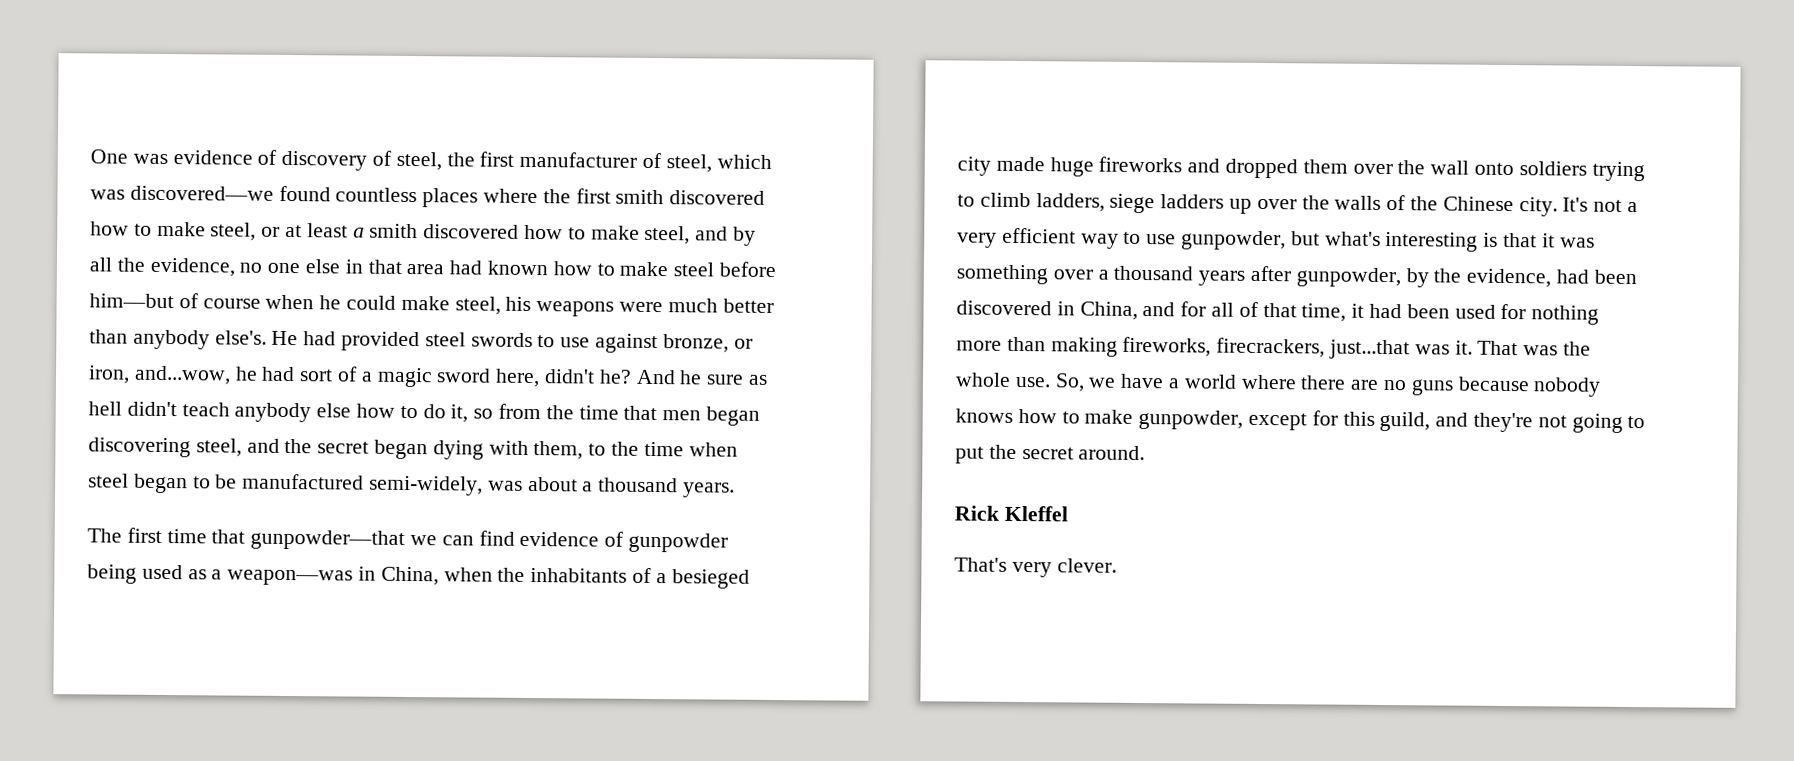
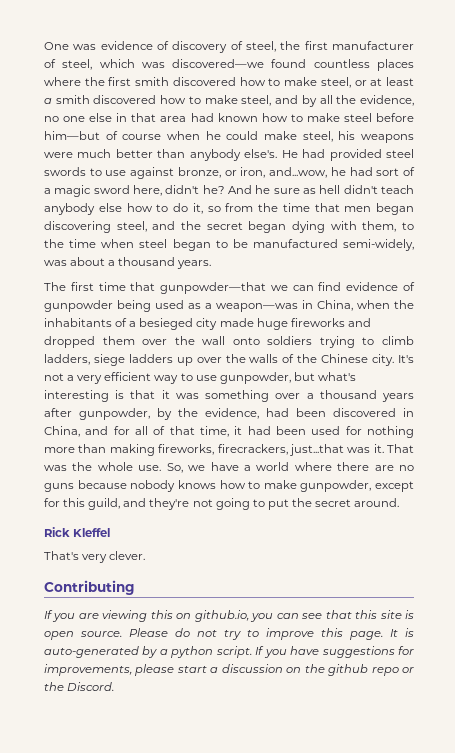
(1117, 565) none -> [44,580,134,595] [44,610,414,622] [44,628,414,640] [44,646,415,658] [44,664,415,676] [44,682,115,691] // Contributing // If you are viewing this on github.io, you can see that this site is open source. Please do not try to improve this page. It is auto-generated by a python script. If you have suggestions for improvements, please start a discussion on the github repo or the Discord.

